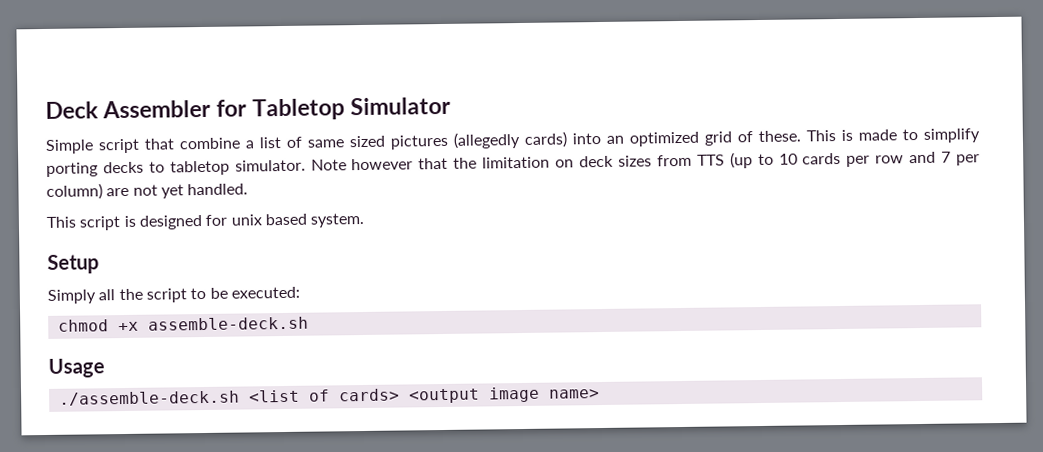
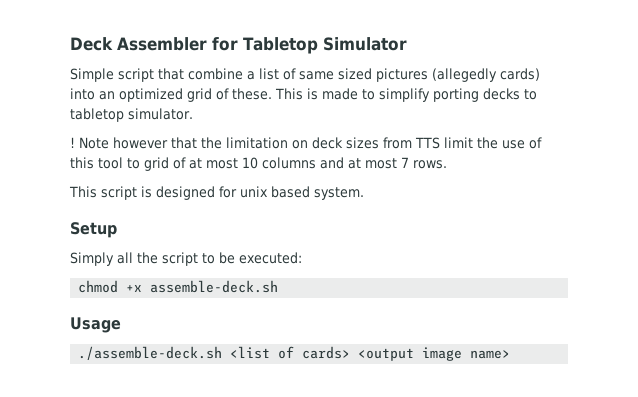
(306, 165) none -> [70,137,75,148] // !
[729,151,981,169] [46,183,249,200] (up to 10 cards per row and 7 per column) are not yet handled. -> [444,137,542,149] [70,157,447,171] limit the use of this tool to grid of at most 10 columns and at most 7 rows.

